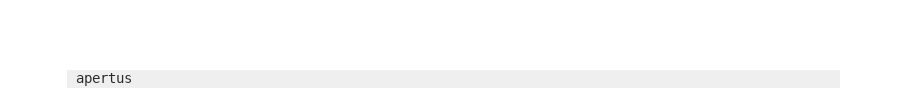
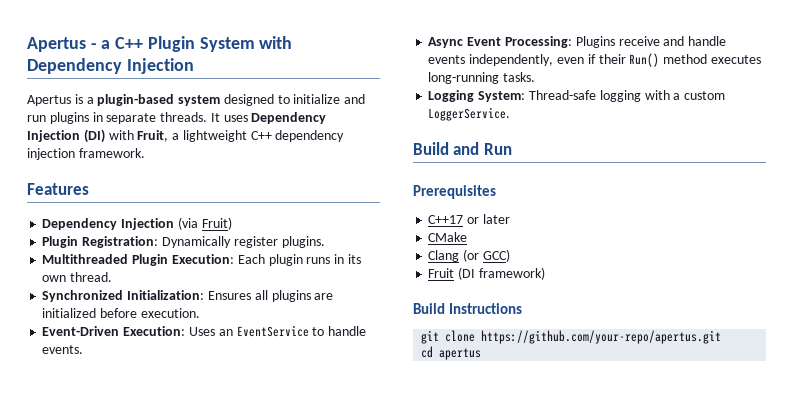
(75, 79) none -> [27,36,293,52] [27,58,194,74] [27,94,366,106] [27,112,327,124] [27,129,345,143] [27,148,145,160] [27,183,89,195] [42,217,232,230] [42,236,325,248] [42,254,361,266] [42,272,113,282] [42,290,334,302] [42,308,200,318] [42,325,367,337] [42,345,84,354] [428,36,727,48] [428,53,761,67] [428,72,536,84] [428,90,726,102] [428,107,511,121] [413,142,512,155] [413,185,496,199] [428,214,510,224] [428,232,468,242] [428,249,510,262] [428,267,545,280] [413,303,523,314] [421,330,722,344] [421,346,434,358] Apertus - a C++ Plugin System with Dependency Injection // Apertus is a plugin-based system designed to initialize and run plugins in separate threads. It uses Dependency Injection (DI) with Fruit, a lightweight C++ dependency injection framework. // Features // Dependency Injection (via Fruit) // Plugin Registration: Dynamically register plugins. // Multithreaded Plugin Execution: Each plugin runs in its own thread. // Synchronized Initialization: Ensures all plugins are initialized before execution. // Event-Driven Execution: Uses an EventService to handle events. // Async Event Processing: Plugins receive and handle events independently, even if their Run() method executes long-running tasks. // Logging System: Thread-safe logging with a custom LoggerService. // Build and Run // Prerequisites // C++17 or later // CMake // Clang (or GCC) // Fruit (DI framework) // Build Instructions // git clone https://github.com/your-repo/apertus.git // cd

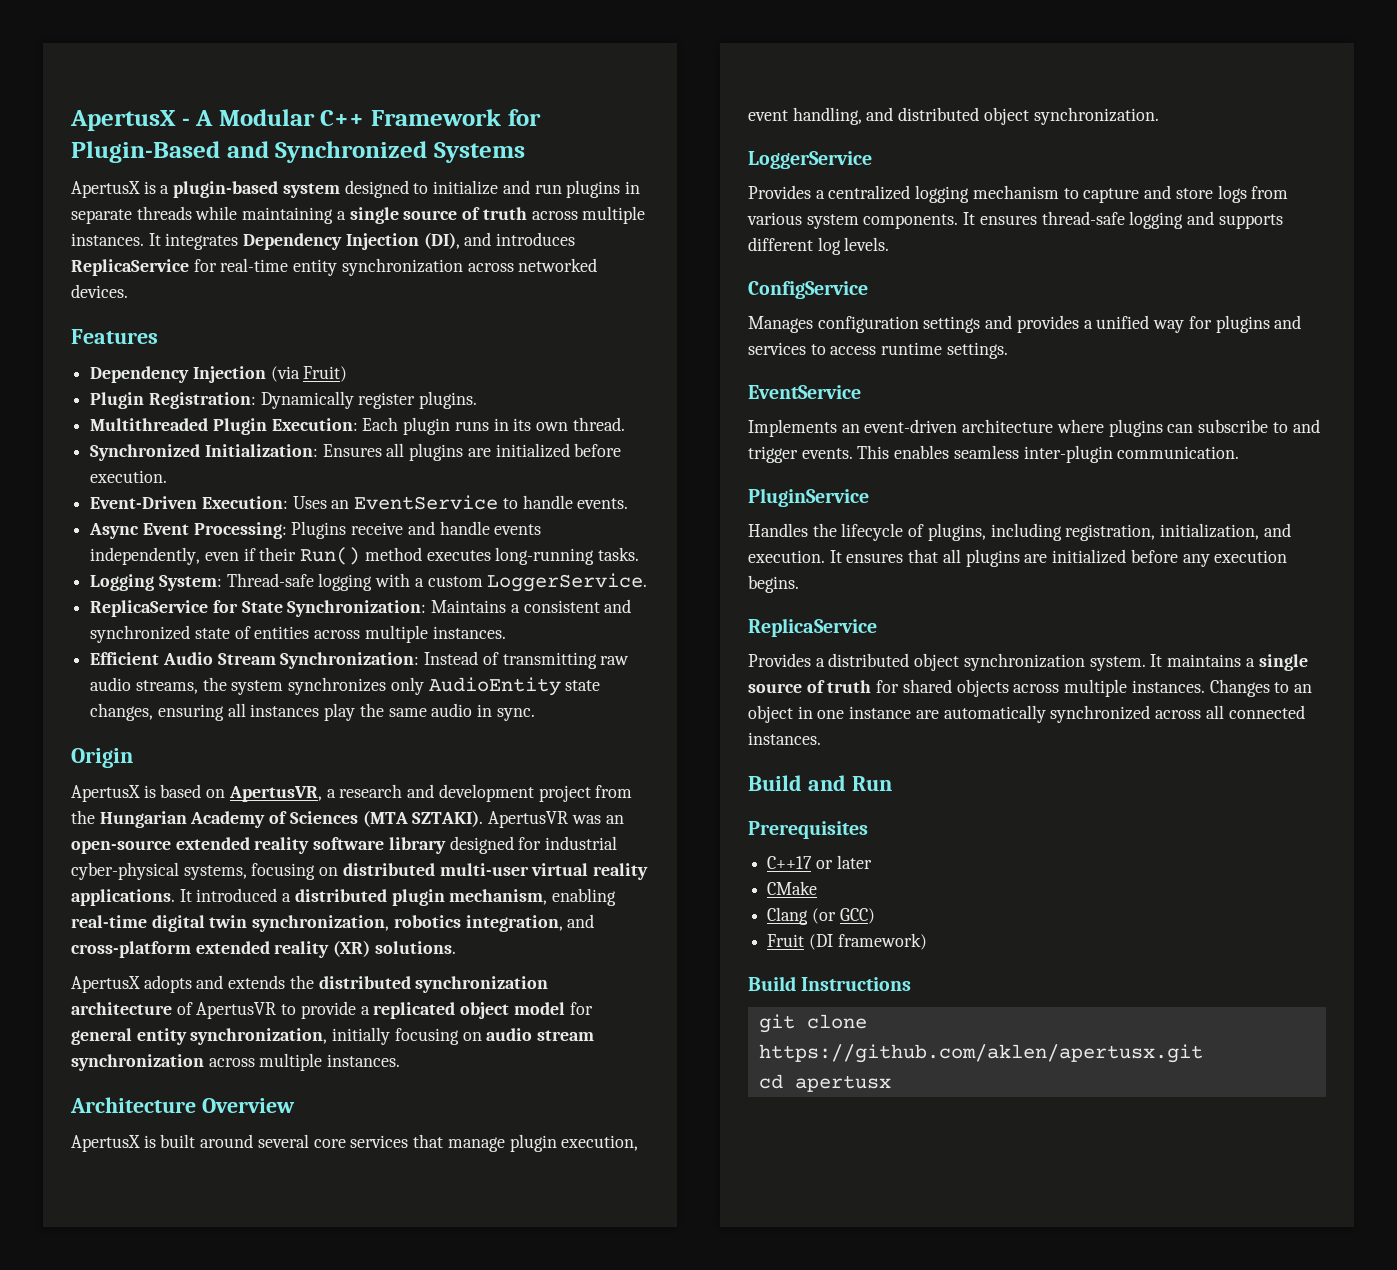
[27,36,293,52] [27,58,194,74] [27,95,71,106] Apertus - a C++ Plugin System with Dependency Injection // Apertus -> [70,109,541,131] [71,141,525,163] [71,181,140,198] ApertusX - A Modular C++ Framework for Plugin-Based and Synchronized Systems // ApertusX
[160,112,327,124] [27,129,345,143] [27,148,145,160] threads. It uses Dependency Injection (DI) with Fruit, a lightweight C++ dependency injection framework. -> [136,206,646,224] [71,232,576,250] [71,258,598,276] [71,284,128,298] threads while maintaining a single source of truth across multiple instances. It integrates Dependency Injection (DI), and introduces ReplicaService for real-time entity synchronization across networked devices.
(511, 114) none -> [90,599,632,617] [90,625,506,643] [90,651,630,669] [90,677,601,696] [90,703,535,721] [71,748,133,768] [71,784,633,802] [71,810,624,828] [71,836,618,854] [71,862,649,880] [71,888,617,906] [71,914,595,932] [71,940,456,958] [71,975,549,993] [71,1001,593,1019] [71,1027,595,1045] [71,1053,401,1071] [70,1097,295,1113] [71,1134,639,1152] [748,107,1159,125] [748,151,872,169] [748,185,1289,203] [747,211,1283,229] [748,237,890,255] [748,281,868,299] [748,315,1302,333] [748,342,1008,359] [748,385,861,399] [748,419,1320,437] [748,445,1240,463] [748,488,869,507] [748,523,1291,541] [748,549,1288,567] [748,575,799,593] [748,618,877,637] [748,653,1308,671] [748,679,1312,697] [748,705,1305,723] [748,732,821,745] // ReplicaService for State Synchronization: Maintains a consistent and synchronized state of entities across multiple instances. // Efficient Audio Stream Synchronization: Instead of transmitting raw audio streams, the system synchronizes only AudioEntity state changes, ensuring all instances play the same audio in sync. // Origin // ApertusX is based on ApertusVR, a research and development project from the Hungarian Academy of Sciences (MTA SZTAKI). ApertusVR was an open-source extended reality software library designed for industrial cyber-physical systems, focusing on distributed multi-user virtual reality applications. It introduced a distributed plugin mechanism, enabling real-time digital twin synchronization, robotics integration, and cross-platform extended reality (XR) solutions. // ApertusX adopts and extends the distributed synchronization architecture of ApertusVR to provide a replicated object model for general entity synchronization, initially focusing on audio stream synchronization across multiple instances. // Architecture Overview // ApertusX is built around several core services that manage plugin execution, event handling, and distributed object synchronization. // LoggerService // Provides a centralized logging mechanism to capture and store logs from various system components. It ensures thread-safe logging and supports different log levels. // ConfigService // Manages configuration settings and provides a unified way for plugins and services to access runtime settings. // EventService // Implements an event-driven architecture where plugins can subscribe to and trigger events. This enables seamless inter-plugin communication. // PluginService // Handles the lifecycle of plugins, including registration, initialization, and execution. It ensures that all plugins are initialized before any execution begins. // ReplicaService // Provides a distributed object synchronization system. It maintains a single source of truth for shared objects across multiple instances. Changes to an object in one instance are automatically synchronized across all connected instances.
[481,330,722,344] https://github.com/your-repo/apertus.git -> [758,1044,1203,1063] https://github.com/aklen/apertusx.git
[439,348,482,360] apertus -> [794,1075,891,1092] apertusx

